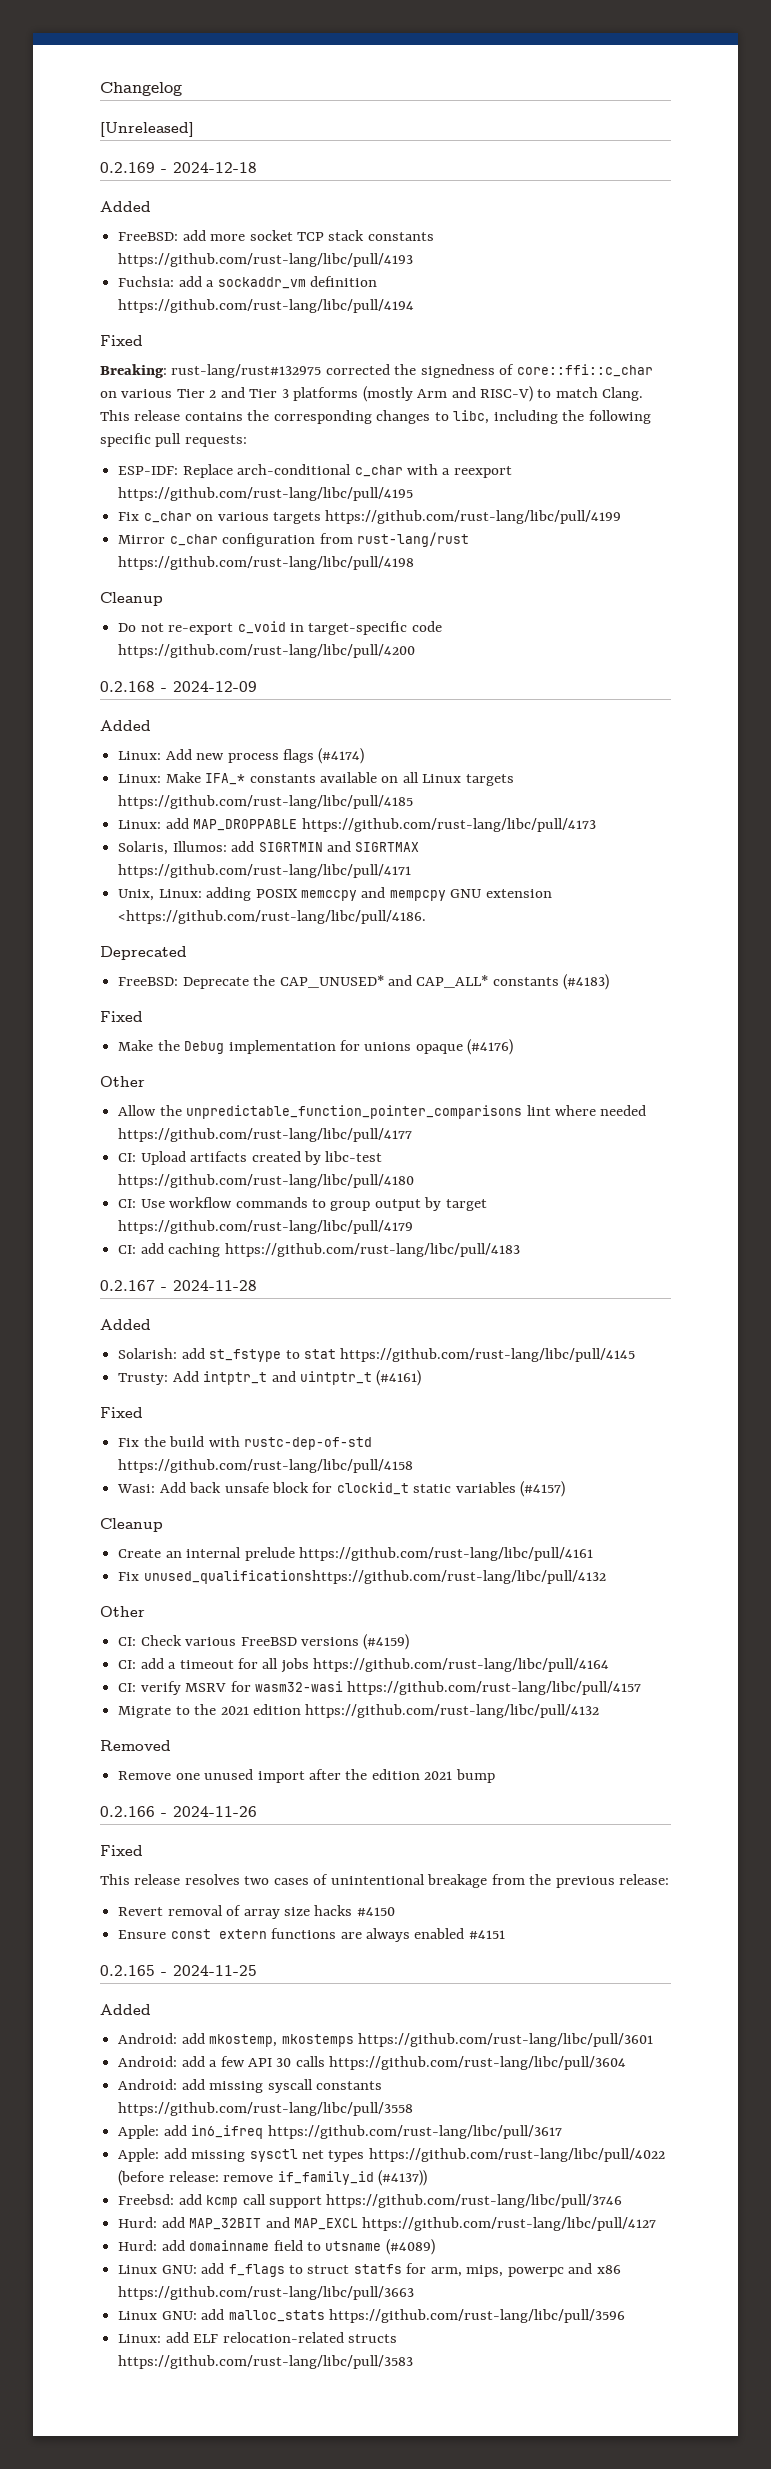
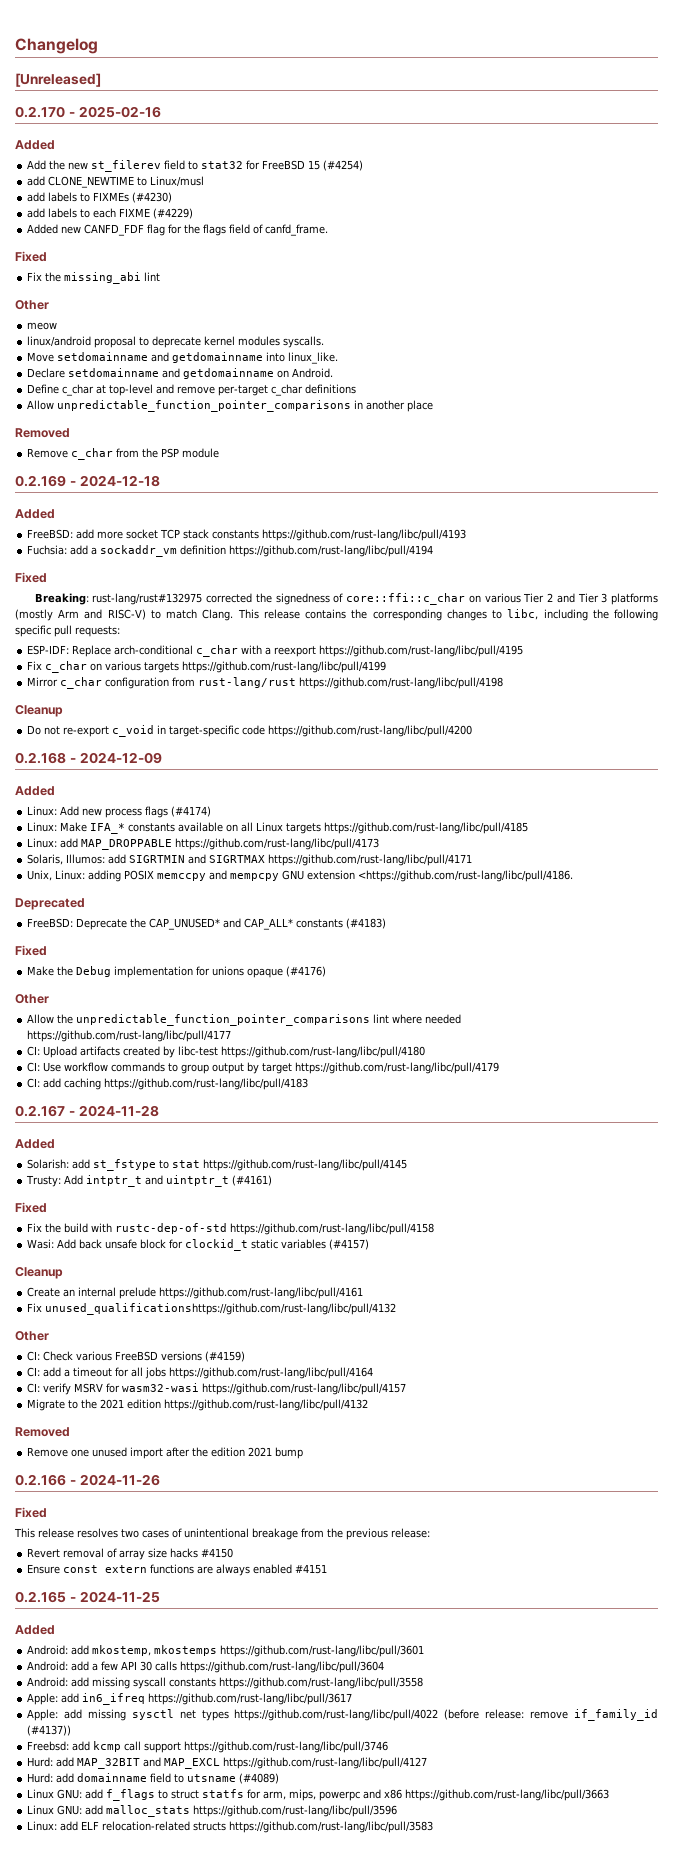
(194, 129) none -> [15,106,161,118] [15,140,55,150] [27,160,364,172] [27,176,205,188] [27,192,173,203] [27,208,194,219] [27,224,329,236] [15,251,47,262] [27,272,161,284] [15,300,49,310] [27,322,58,330] [27,336,325,348] [27,352,339,364] [27,368,334,379] [27,384,357,396] [27,400,434,412] [15,428,70,438] [27,448,220,460] // 0.2.170 - 2025-02-16 // Added // Add the new st_filerev field to stat32 for FreeBSD 15 (#4254) // add CLONE_NEWTIME to Linux/musl // add labels to FIXMEs (#4230) // add labels to each FIXME (#4229) // Added new CANFD_FDF flag for the flags field of canfd_frame. // Fixed // Fix the missing_abi lint // Other // meow // linux/android proposal to deprecate kernel modules syscalls. // Move setdomainname and getdomainname into linux_like. // Declare setdomainname and getdomainname on Android. // Define c_char at top-level and remove per-target c_char definitions // Allow unpredictable_function_pointer_comparisons in another place // Removed // Remove c_char from the PSP module

